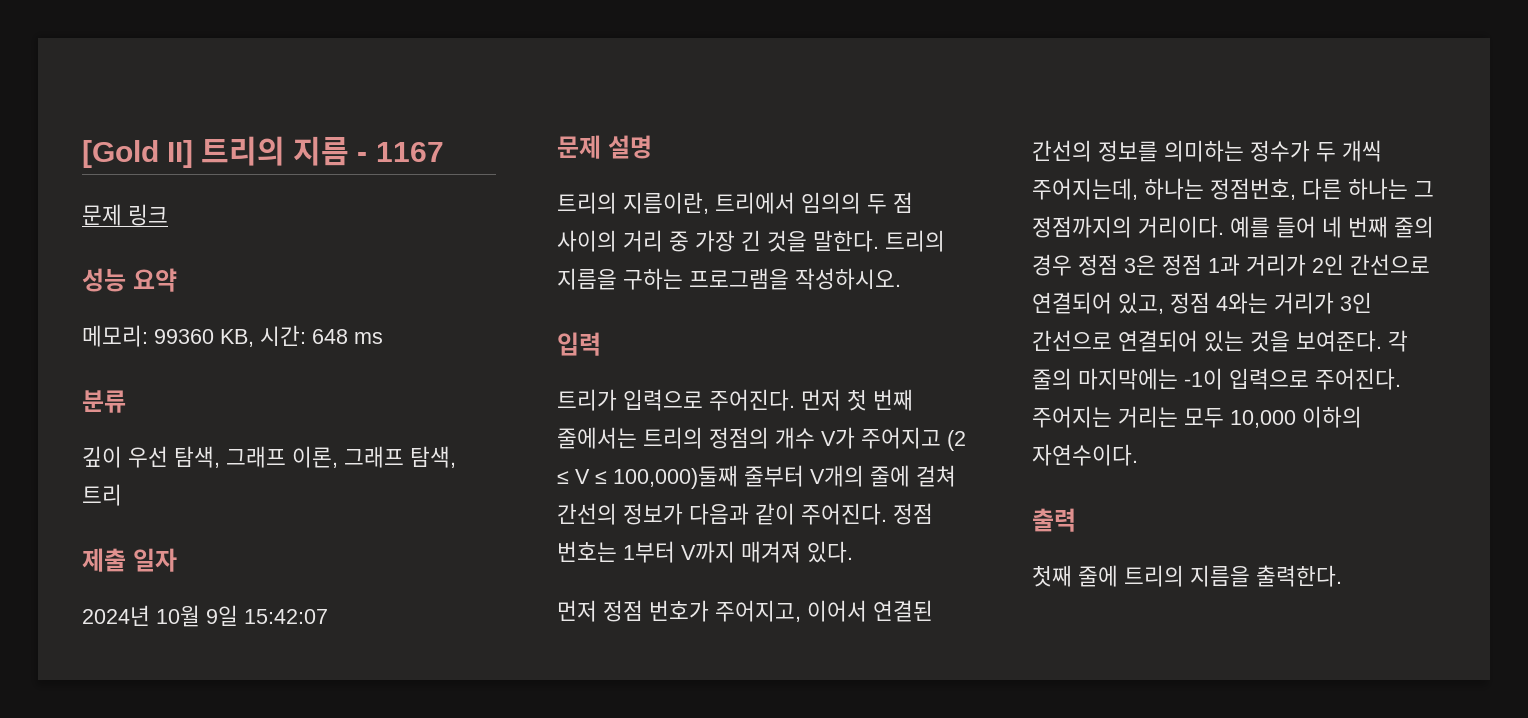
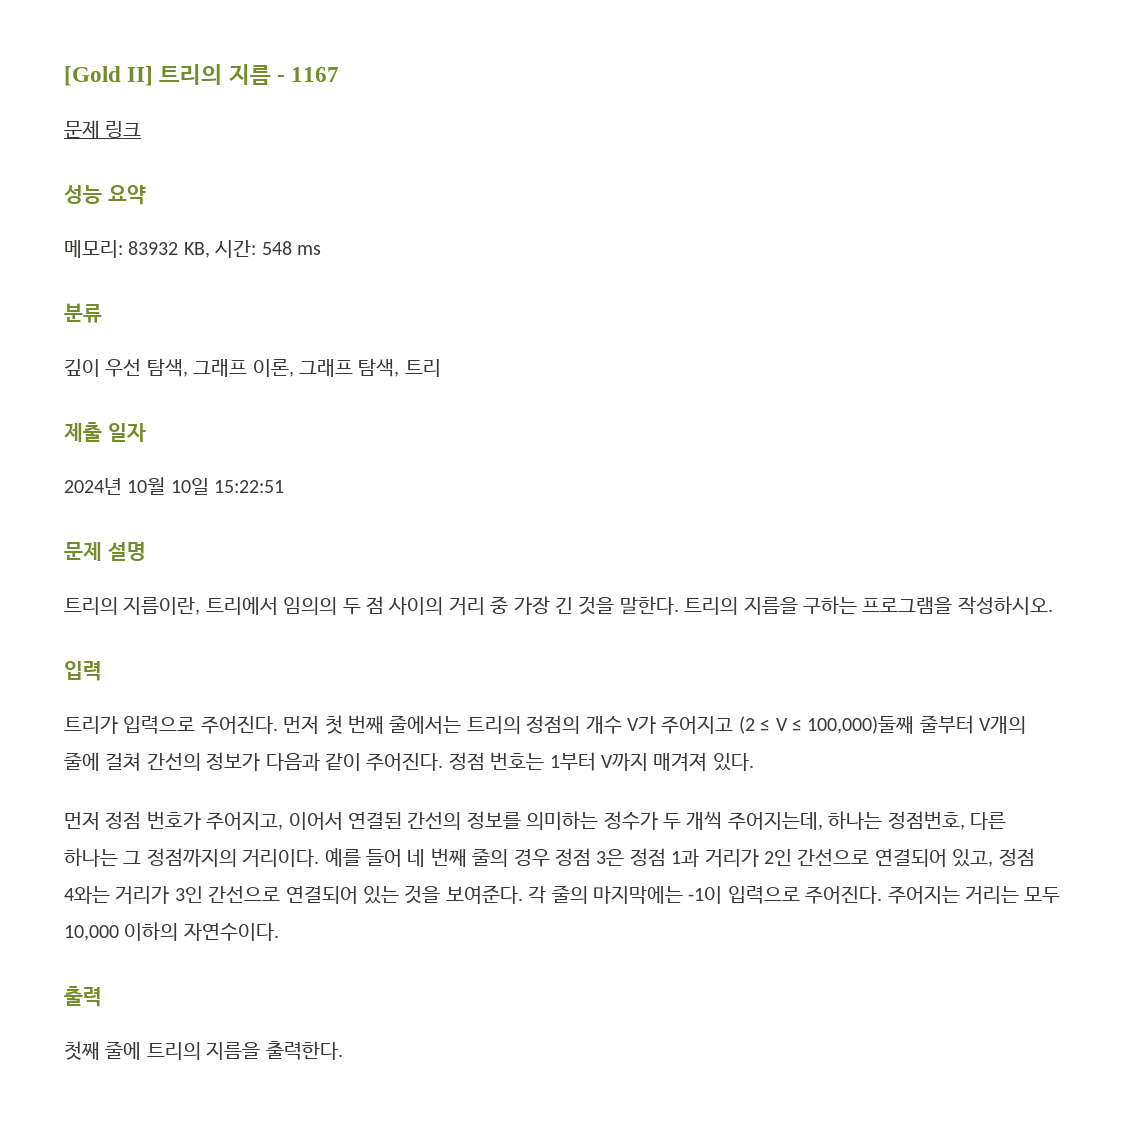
[154,329,214,344] 99360 -> [128,241,179,255] 83932
[312,329,348,344] 648 -> [261,241,292,255] 548
[206,605,328,626] 9일 15:42:07 -> [170,478,285,495] 10일 15:22:51

